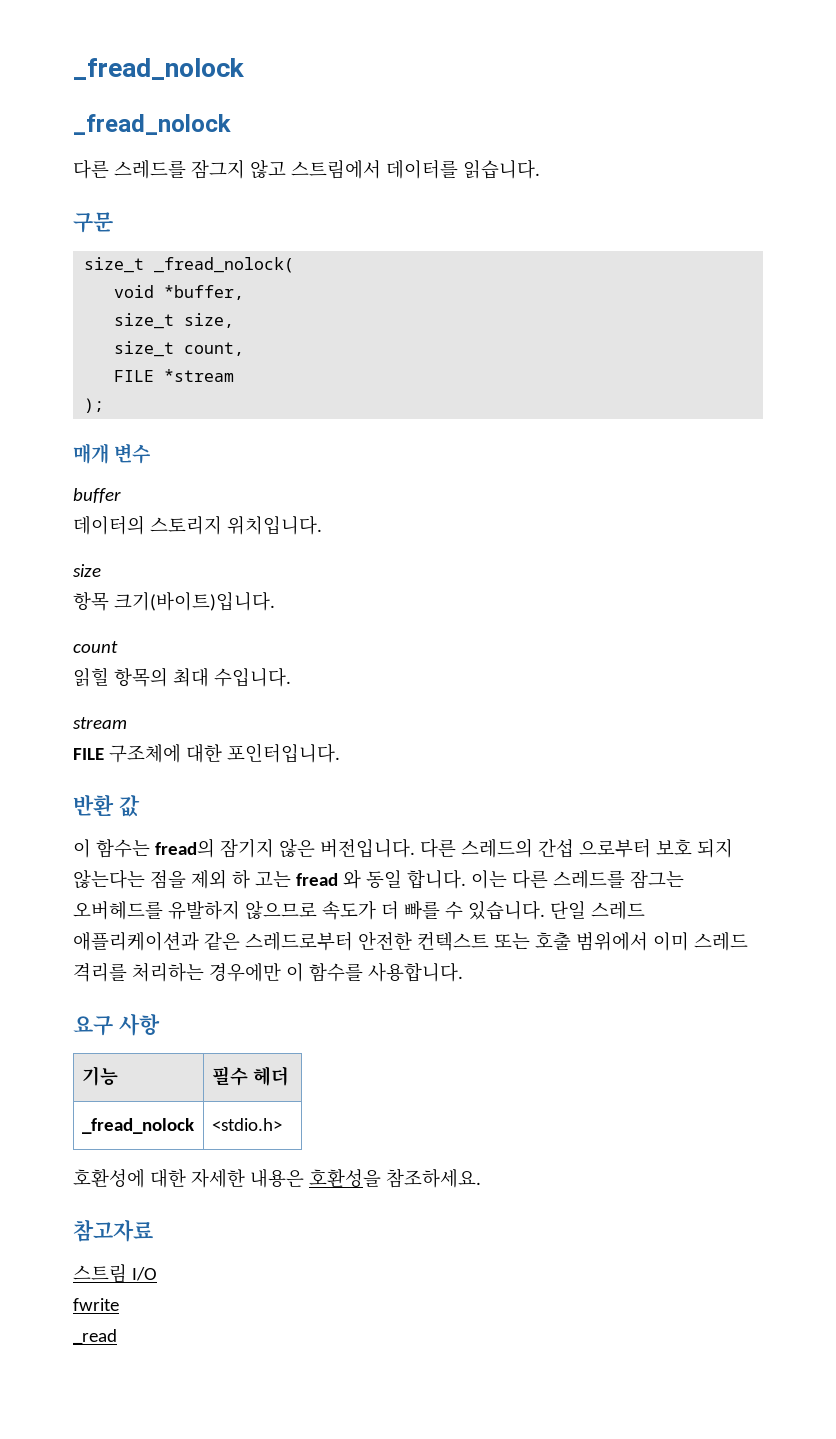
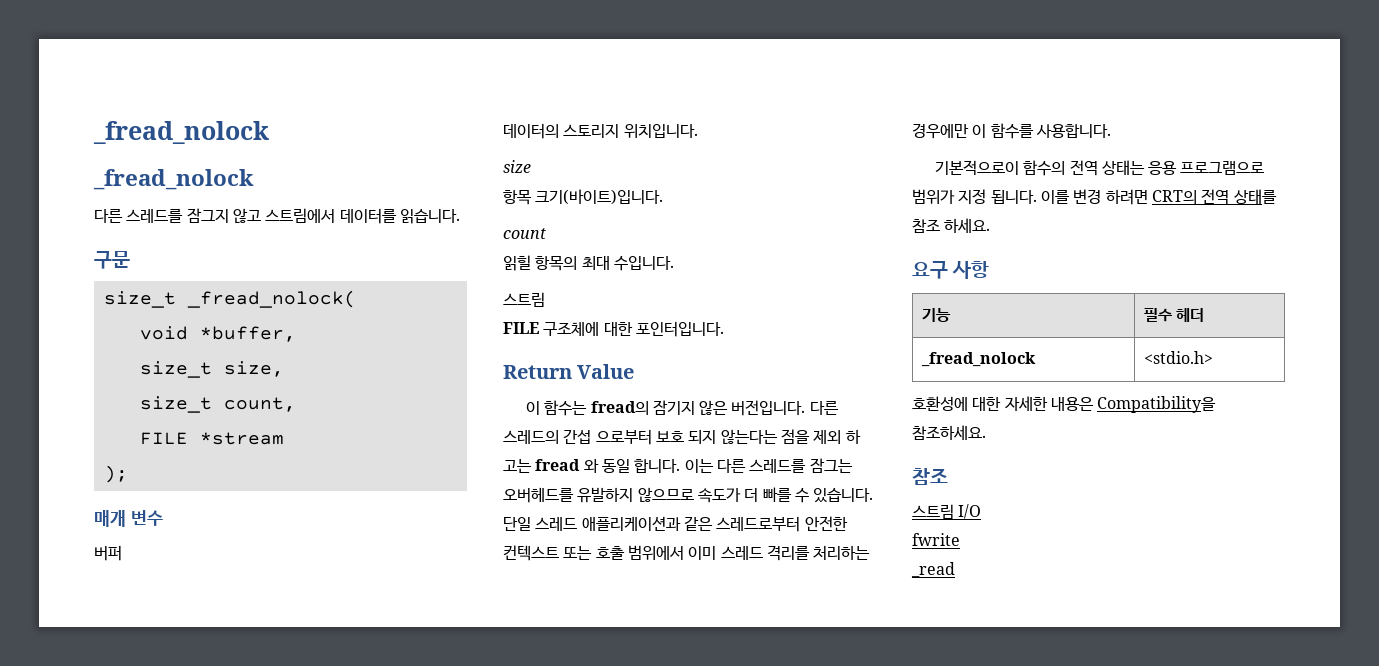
[73,488,121,503] buffer -> [94,545,122,561] 버퍼
[73,717,127,729] stream -> [503,292,545,307] 스트림
[73,794,140,817] 반환 값 -> [503,364,635,379] Return Value
(463, 972) none -> [934,160,1265,176] [912,189,1277,205] [912,218,991,233] // 기본적으로이 함수의 전역 상태는 응용 프로그램으로 범위가 지정 됩니다. 이를 변경 하려면 CRT의 전역 상태를 참조 하세요.
[308,1169,381,1187] 호환성을 -> [1097,396,1217,413] Compatibility을
[73,1219,153,1242] 참고자료 -> [912,468,948,485] 참조

